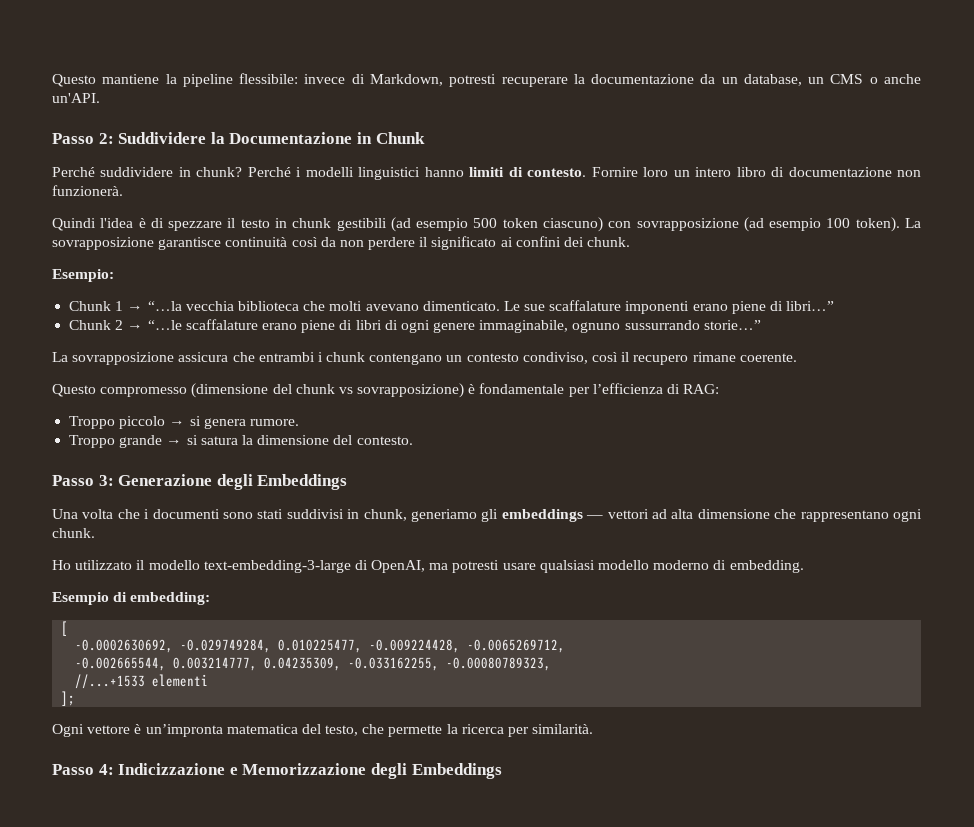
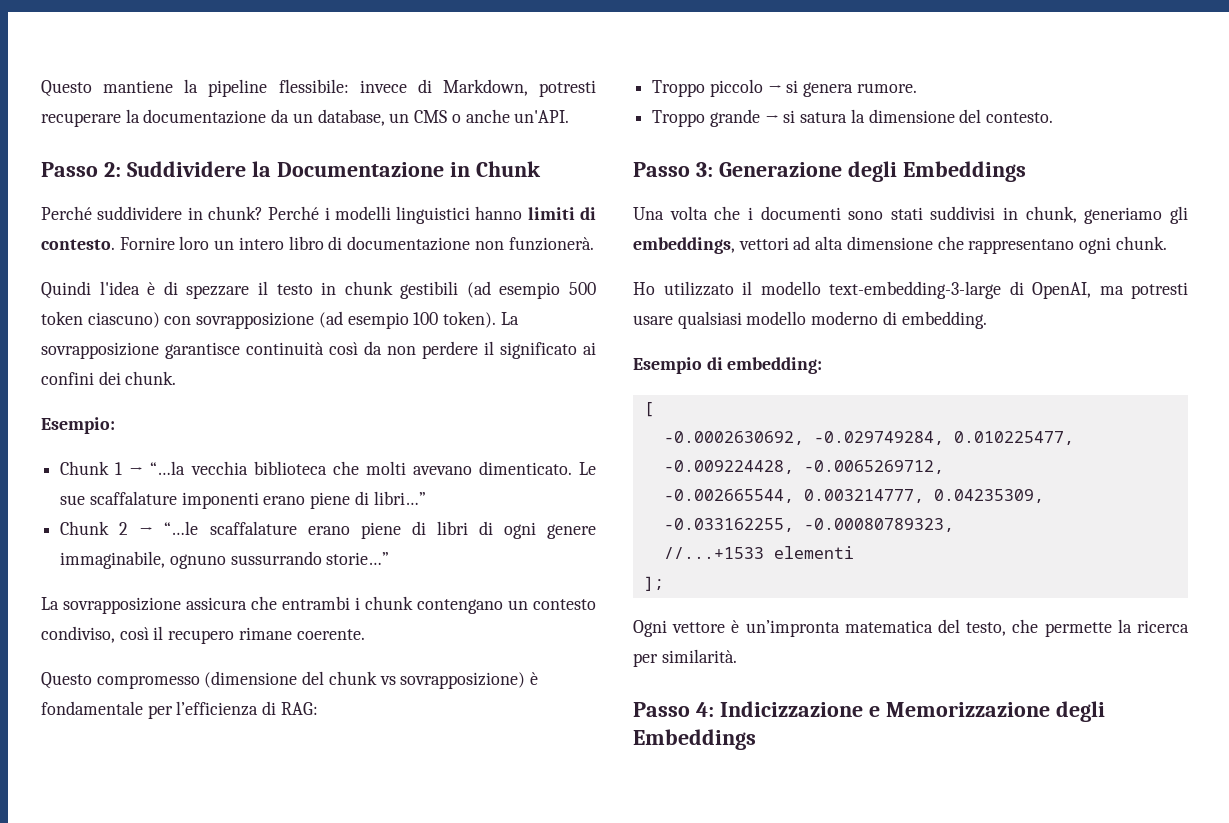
[501,509,604,522] embeddings — -> [633,237,735,254] embeddings,

